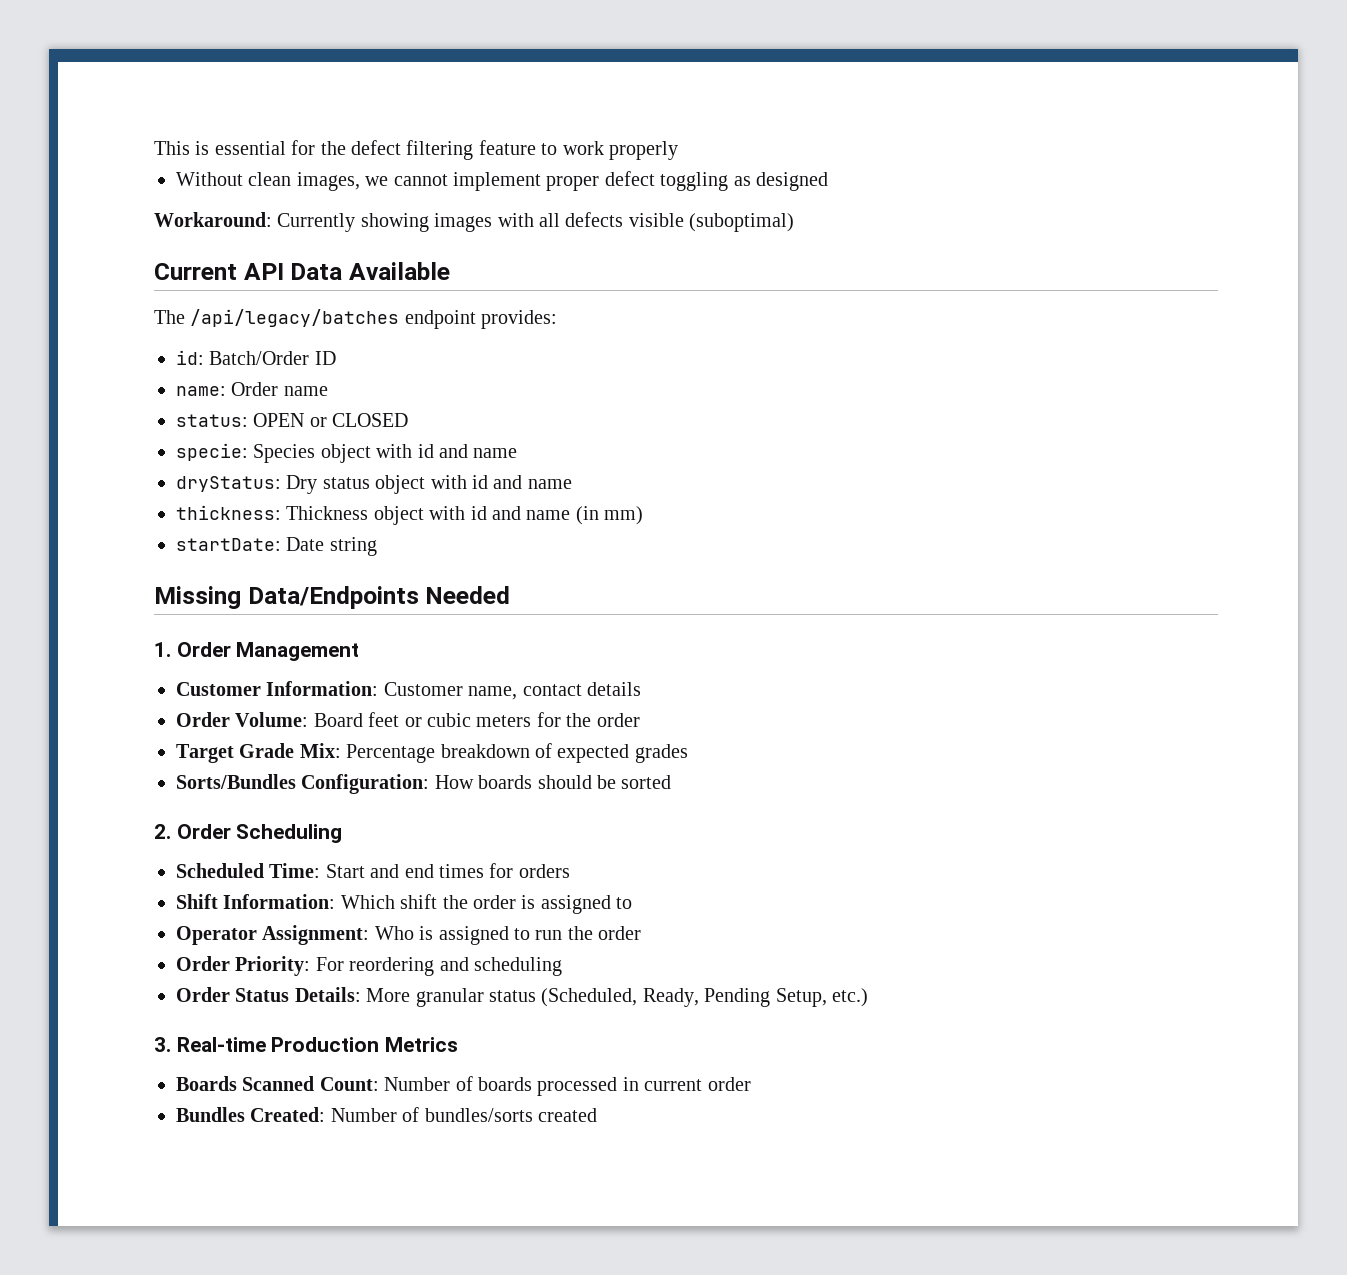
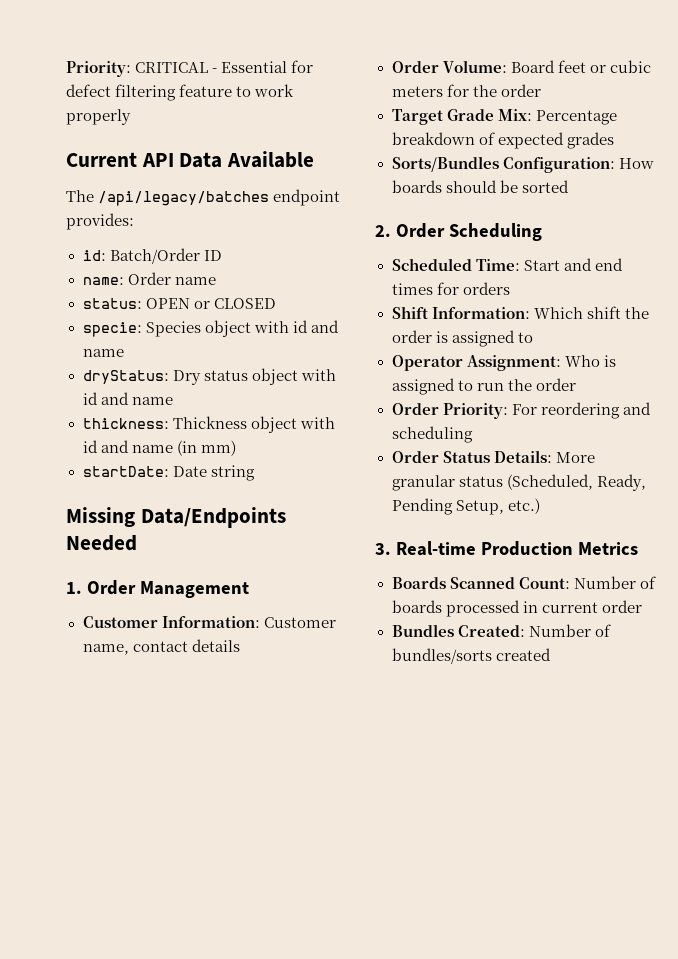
[154,140,346,155] This is essential for the -> [66,60,314,77] Priority: CRITICAL - Essential for
[176,171,828,191] [154,212,795,232] // Without clean images, we cannot implement proper defect toggling as designed // Workaround: Currently showing images with all defects visible (suboptimal) -> (131, 117) none

